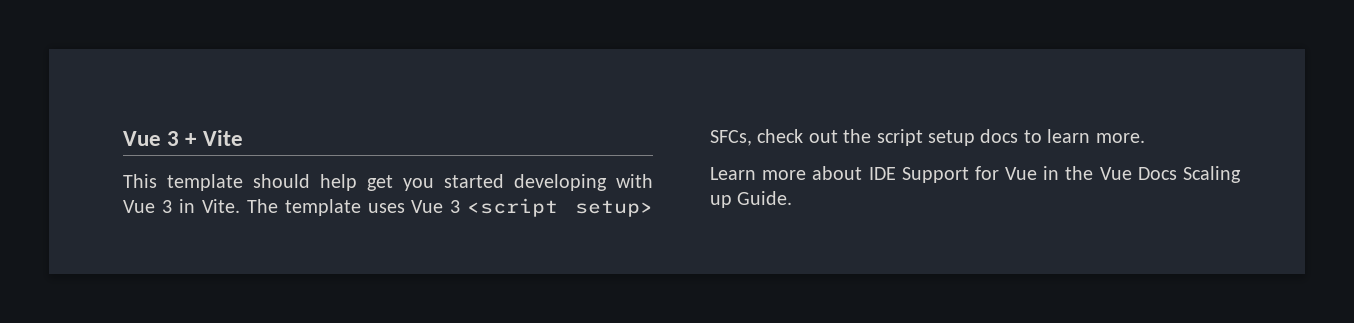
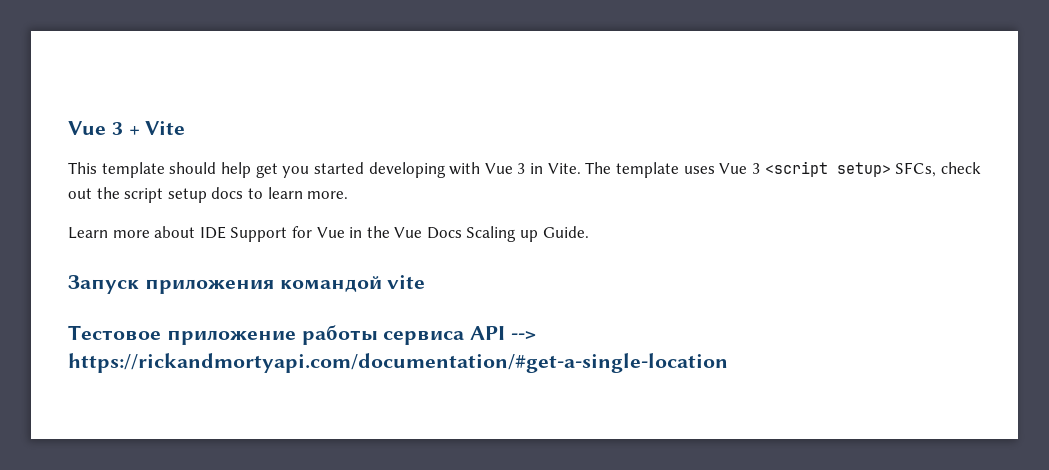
(793, 198) none -> [68,275,426,294] [68,325,537,345] [68,353,728,373] // Запуск приложения командой vite // Тестовое приложение работы сервиса API --> https://rickandmortyapi.com/documentation/#get-a-single-location

